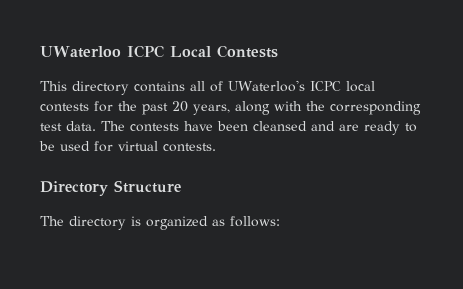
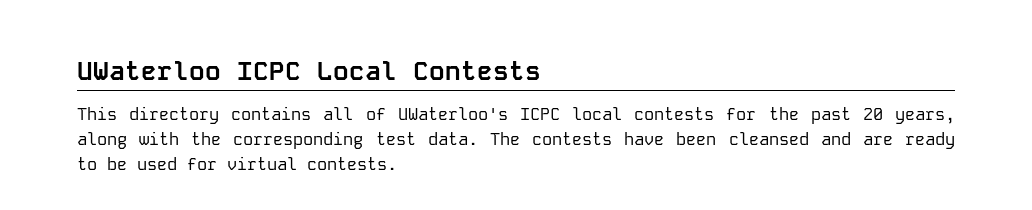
[40,180,181,196] [40,216,280,230] // Directory Structure // The directory is organized as follows: -> (397, 163) none

